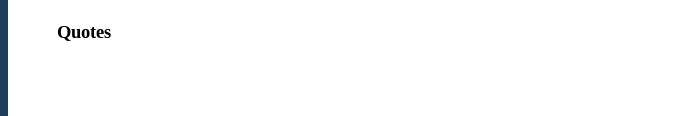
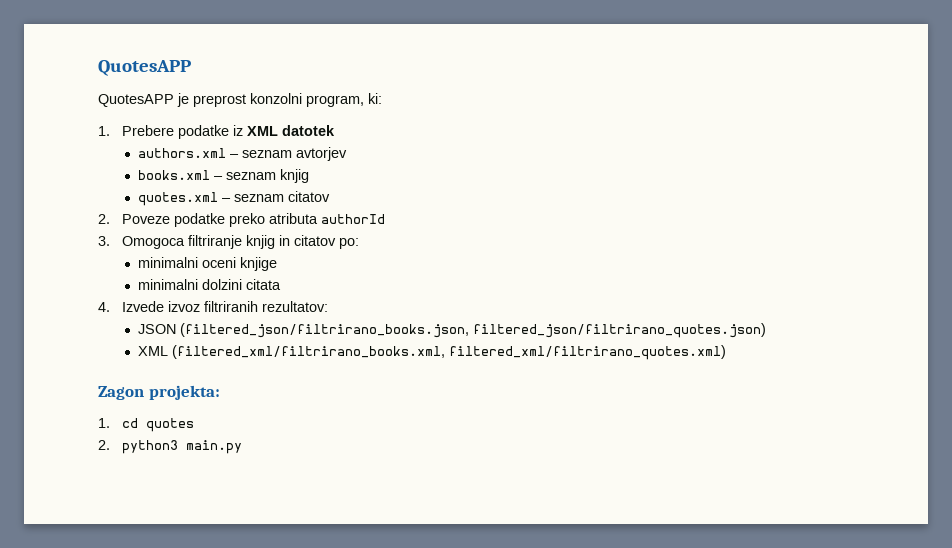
[57,26,111,41] Quotes -> [98,60,191,76] [98,93,382,107] [98,125,336,139] [138,147,348,161] [138,169,310,183] [138,191,331,206] [98,213,386,227] [98,235,360,249] [138,257,278,271] [138,279,282,290] [98,301,329,312] [138,323,767,338] [138,345,727,360] [98,385,220,400] [98,418,195,432] [98,440,243,454] QuotesAPP // QuotesAPP je preprost konzolni program, ki: // 1. Prebere podatke iz XML datotek // authors.xml – seznam avtorjev // books.xml – seznam knjig // quotes.xml – seznam citatov // 2. Poveze podatke preko atributa authorId // 3. Omogoca filtriranje knjig in citatov po: // minimalni oceni knjige // minimalni dolzini citata // 4. Izvede izvoz filtriranih rezultatov: // JSON (filtered_json/filtrirano_books.json, filtered_json/filtrirano_quotes.json) // XML (filtered_xml/filtrirano_books.xml, filtered_xml/filtrirano_quotes.xml) // Zagon projekta: // 1. cd quotes // 2. python3 main.py

